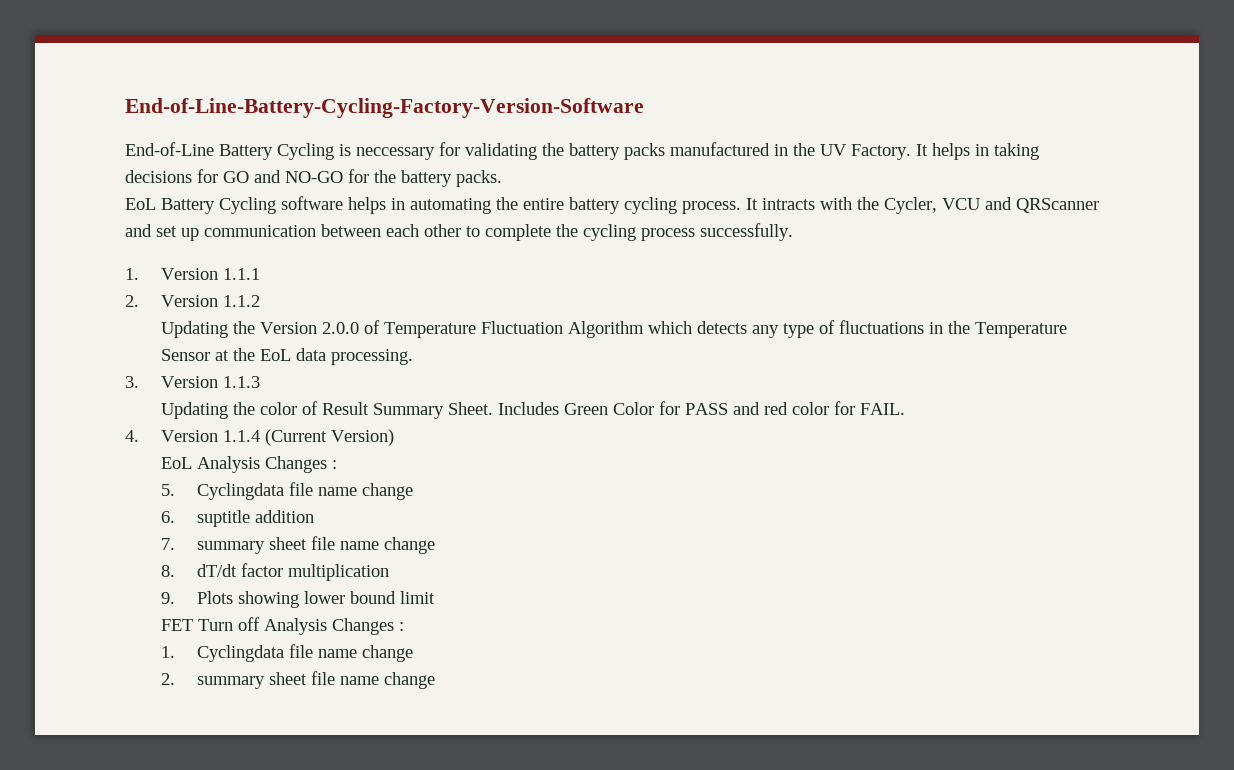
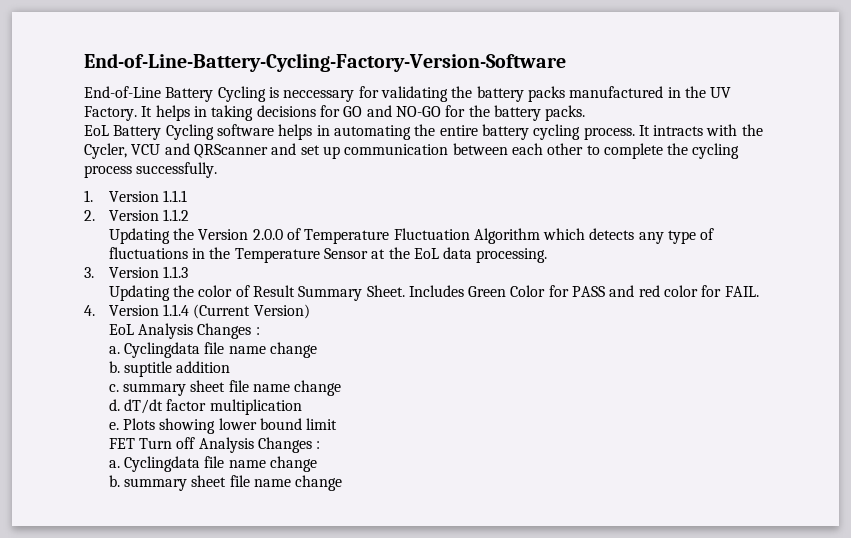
[161,482,414,500] [161,511,176,523] 5. Cyclingdata file name change // 6. -> [108,342,317,358] [108,361,120,373] a. Cyclingdata file name change // b.
[161,538,176,550] 7. -> [108,384,119,392] c.
[161,565,176,577] 8. -> [108,399,120,411] d.
[161,592,176,604] 9. -> [108,422,119,430] e.
[161,644,414,662] [161,673,176,685] 1. Cyclingdata file name change // 2. -> [108,456,317,472] [108,475,120,487] a. Cyclingdata file name change // b.

